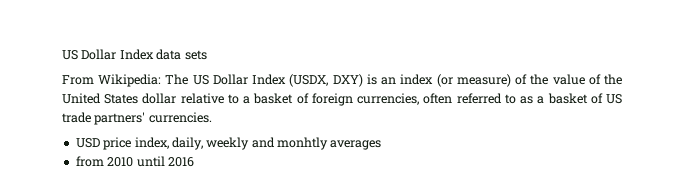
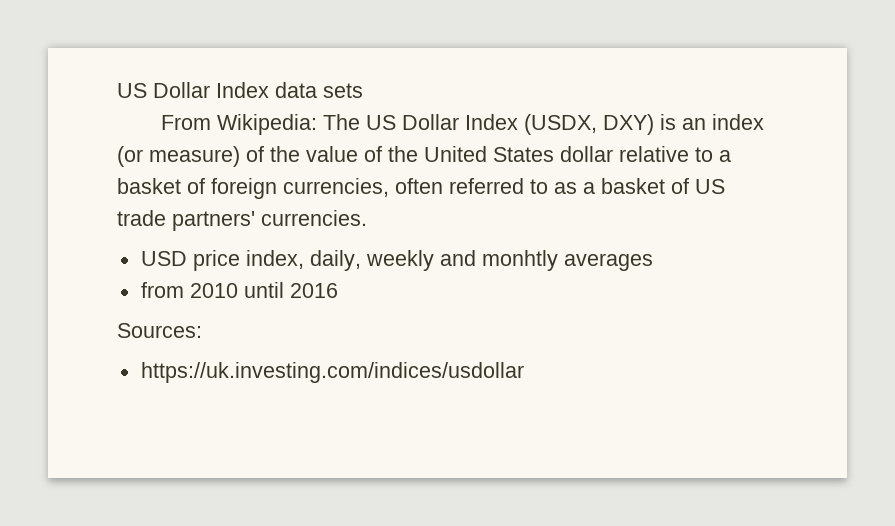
(194, 162) none -> [117,323,202,338] [140,362,524,383] // Sources: // https://uk.investing.com/indices/usdollar

